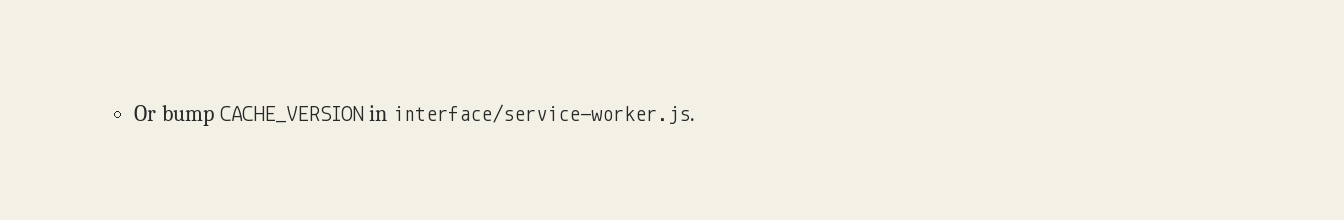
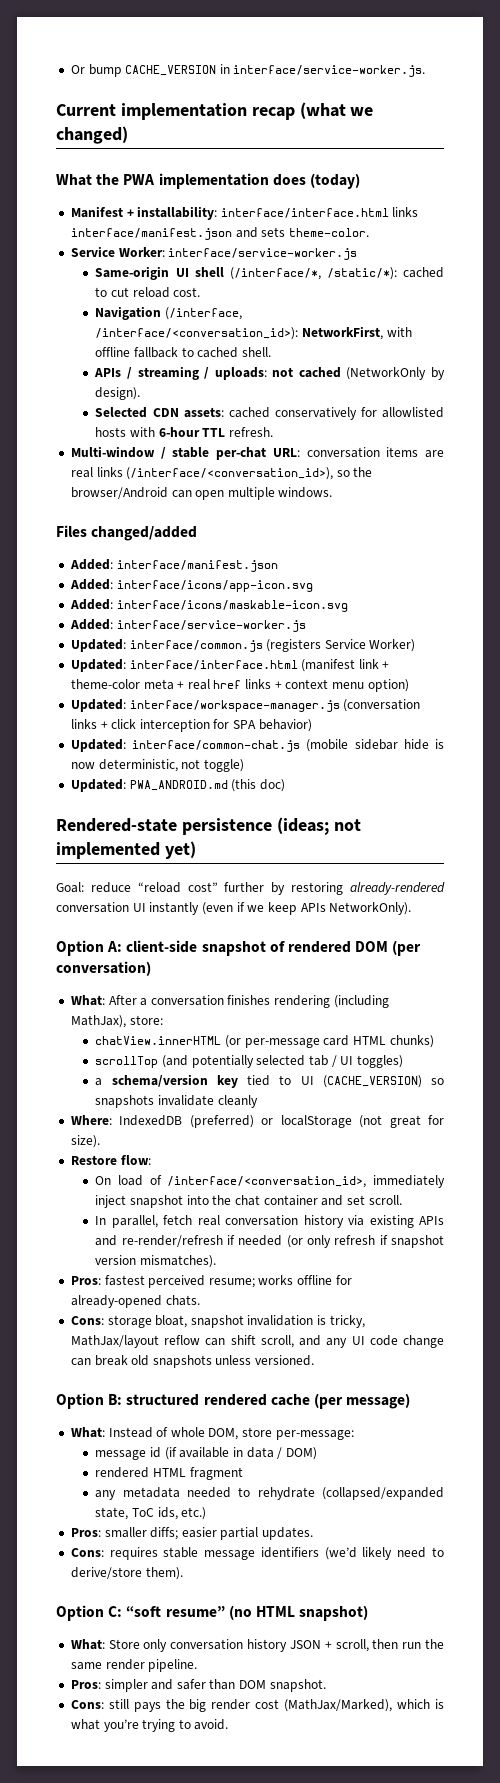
(695, 114) none -> [56,102,374,120] [56,126,128,144] [56,173,360,189] [70,206,419,220] [70,227,369,240] [70,246,358,260] [95,266,444,280] [95,287,201,298] [95,306,243,320] [95,326,412,340] [95,347,272,358] [94,366,445,380] [95,387,141,400] [95,407,444,420] [95,427,274,437] [70,446,444,460] [70,467,373,480] [70,487,333,500] [56,525,198,541] [69,559,278,572] [69,579,313,592] [69,599,348,612] [69,619,306,632] [70,639,416,652] [70,659,390,672] [70,679,409,692] [70,699,421,712] [70,719,312,732] [70,739,444,752] [70,759,244,772] [70,779,285,792] [56,817,361,835] [56,841,196,859] [56,882,445,895] [56,902,412,915] [56,940,422,956] [56,961,151,976] [70,995,389,1008] [70,1015,163,1028] [95,1035,434,1048] [95,1055,403,1068] [95,1074,444,1088] [95,1095,258,1108] [70,1115,444,1128] [70,1135,100,1148] [70,1155,151,1165] [95,1175,445,1188] [95,1195,402,1208] [95,1215,444,1228] [95,1235,444,1248] [95,1255,217,1268] [70,1275,352,1288] [70,1295,200,1308] [70,1315,365,1328] [70,1335,444,1348] [70,1355,315,1368] [56,1393,411,1409] [70,1427,354,1440] [95,1447,317,1460] [95,1467,243,1480] [95,1487,444,1500] [95,1507,207,1520] [70,1527,314,1540] [70,1547,444,1560] [70,1567,183,1580] [56,1605,369,1621] [70,1639,444,1652] [70,1659,198,1672] [70,1679,326,1692] [70,1699,445,1712] [70,1719,229,1732] // Current implementation recap (what we changed) // What the PWA implementation does (today) // Manifest + installability: interface/interface.html links interface/manifest.json and sets theme-color. // Service Worker: interface/service-worker.js // Same-origin UI shell (/interface/*, /static/*): cached to cut reload cost. // Navigation (/interface, /interface/<conversation_id>): NetworkFirst, with offline fallback to cached shell. // APIs / streaming / uploads: not cached (NetworkOnly by design). // Selected CDN assets: cached conservatively for allowlisted hosts with 6-hour TTL refresh. // Multi-window / stable per-chat URL: conversation items are real links (/interface/<conversation_id>), so the browser/Android can open multiple windows. // Files changed/added // Added: interface/manifest.json // Added: interface/icons/app-icon.svg // Added: interface/icons/maskable-icon.svg // Added: interface/service-worker.js // Updated: interface/common.js (registers Service Worker) // Updated: interface/interface.html (manifest link + theme-color meta + real href links + context menu option) // Updated: interface/workspace-manager.js (conversation links + click interception for SPA behavior) // Updated: interface/common-chat.js (mobile sidebar hide is now deterministic, not toggle) // Updated: PWA_ANDROID.md (this doc) // Rendered-state persistence (ideas; not implemented yet) // Goal: reduce “reload cost” further by restoring already-rendered conversation UI instantly (even if we keep APIs NetworkOnly). // Option A: client-side snapshot of rendered DOM (per conversation) // What: After a conversation finishes rendering (including MathJax), store: // chatView.innerHTML (or per-message card HTML chunks) // scrollTop (and potentially selected tab / UI toggles) // a schema/version key tied to UI (CACHE_VERSION) so snapshots invalidate cleanly // Where: IndexedDB (preferred) or localStorage (not great for size). // Restore flow: // On load of /interface/<conversation_id>, immediately inject snapshot into the chat container and set scroll. // In parallel, fetch real conversation history via existing APIs and re-render/refresh if needed (or only refresh if snapshot version mismatches). // Pros: fastest perceived resume; works offline for already-opened chats. // Cons: storage bloat, snapshot invalidation is tricky, MathJax/layout reflow can shift scroll, and any UI code change can break old snapshots unless versioned. // Option B: structured rendered cache (per message) // What: Instead of whole DOM, store per-message: // message id (if available in data / DOM) // rendered HTML fragment // any metadata needed to rehydrate (collapsed/expanded state, ToC ids, etc.) // Pros: smaller diffs; easier partial updates. // Cons: requires stable message identifiers (we’d likely need to derive/store them). // Option C: “soft resume” (no HTML snapshot) // What: Store only conversation history JSON + scroll, then run the same render pipeline. // Pros: simpler and safer than DOM snapshot. // Cons: still pays the big render cost (MathJax/Marked), which is what you’re trying to avoid.

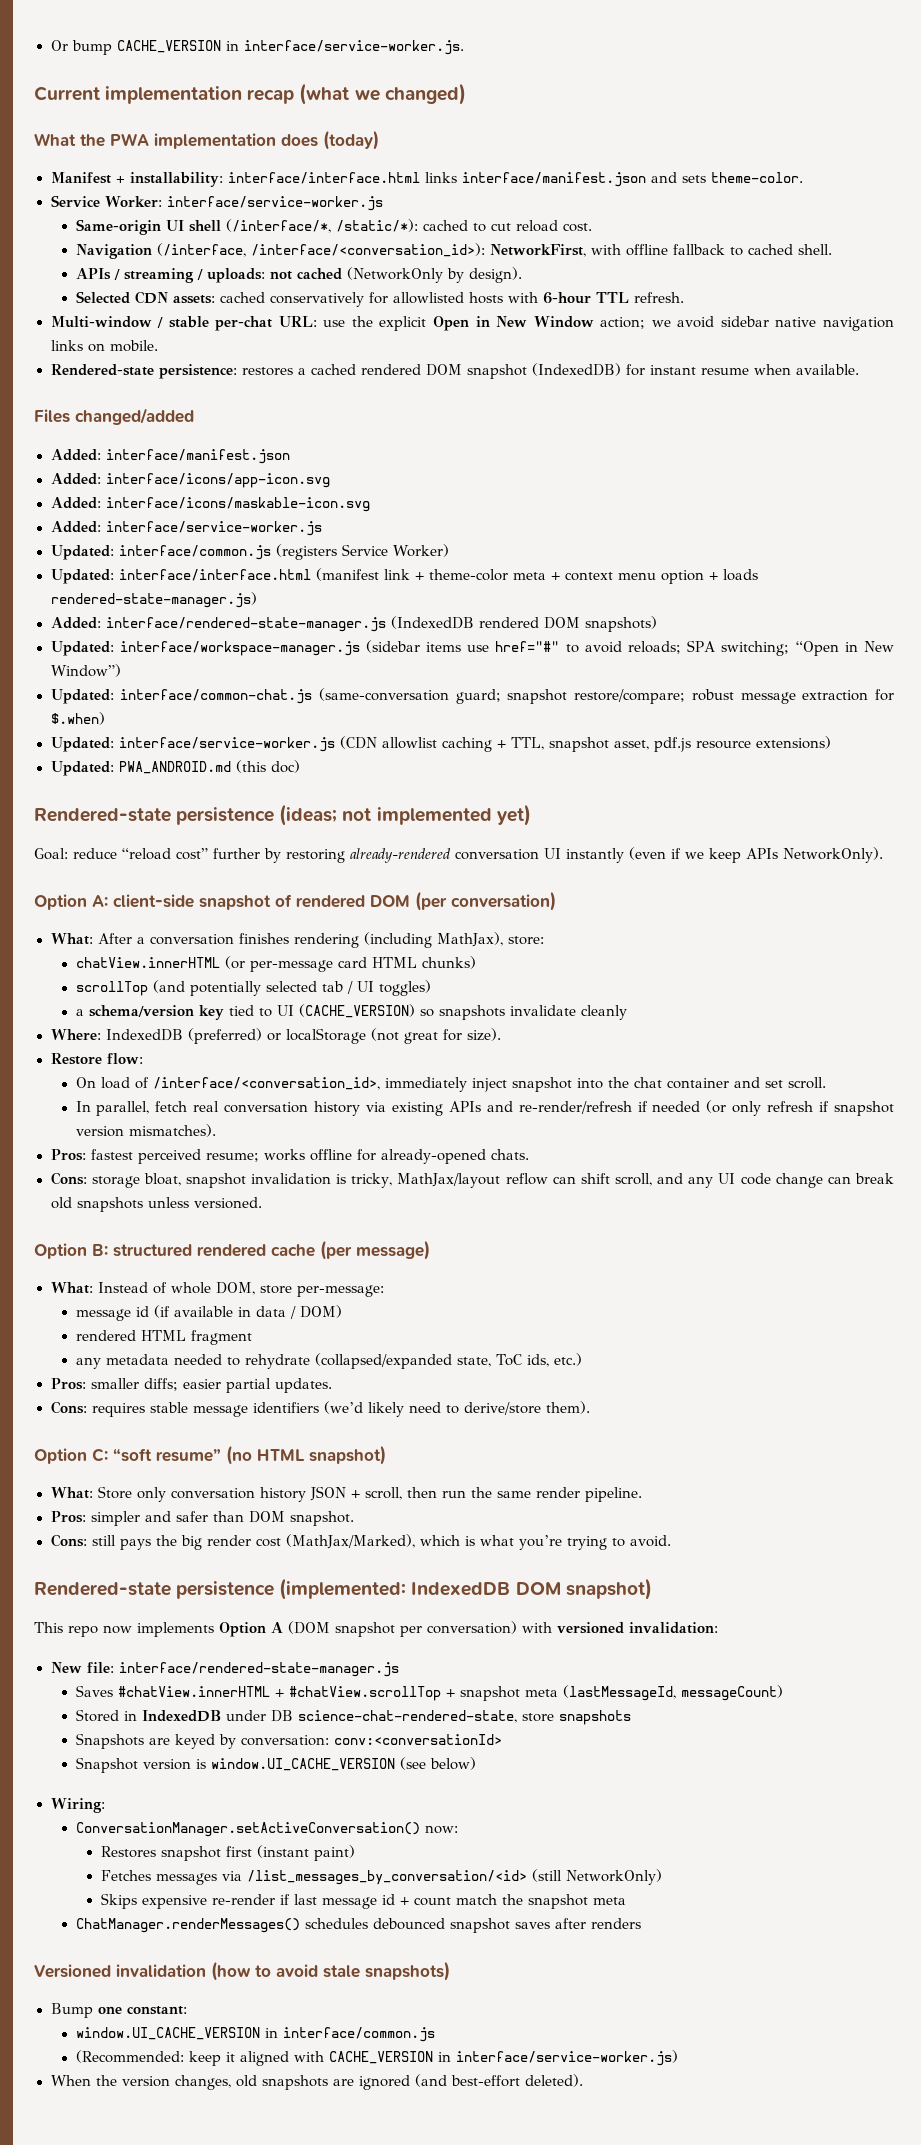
[306,447,444,458] [70,467,373,480] [70,487,333,500] conversation items are real links (/interface/<conversation_id>), so the browser/Android can open multiple windows. -> [323,316,894,331] [50,340,158,352] [50,363,859,379] use the explicit Open in New Window action; we avoid sidebar native navigation links on mobile. // Rendered-state persistence: restores a cached rendered DOM snapshot (IndexedDB) for instant resume when available.
[187,679,409,692] [70,699,421,712] [70,719,312,732] [70,739,444,752] [70,759,244,772] real href links + context menu option) // Updated: interface/workspace-manager.js (conversation links + click interception for SPA behavior) // Updated: interface/common-chat.js (mobile sidebar hide is now deterministic, not toggle) -> [564,569,758,584] [50,592,257,608] [50,616,657,632] [50,640,895,656] [50,664,121,677] [50,688,894,704] [50,712,105,725] [50,736,831,752] context menu option + loads rendered-state-manager.js) // Added: interface/rendered-state-manager.js (IndexedDB rendered DOM snapshots) // Updated: interface/workspace-manager.js (sidebar items use href="#" to avoid reloads; SPA switching; “Open in New Window”) // Updated: interface/common-chat.js (same-conversation guard; snapshot restore/compare; robust message extraction for $.when) // Updated: interface/service-worker.js (CDN allowlist caching + TTL, snapshot asset, pdf.js resource extensions)
(229, 1724) none -> [34,1578,652,1600] [34,1621,718,1637] [50,1662,399,1677] [75,1685,783,1701] [75,1709,631,1725] [75,1733,502,1749] [75,1757,476,1773] [50,1798,105,1813] [75,1822,458,1837] [100,1845,355,1861] [100,1869,662,1885] [100,1893,626,1909] [75,1918,641,1933] [34,1961,450,1981] [50,2003,187,2018] [75,2027,435,2042] [75,2050,678,2066] [50,2074,583,2090] // Rendered-state persistence (implemented: IndexedDB DOM snapshot) // This repo now implements Option A (DOM snapshot per conversation) with versioned invalidation: // New file: interface/rendered-state-manager.js // Saves #chatView.innerHTML + #chatView.scrollTop + snapshot meta (lastMessageId, messageCount) // Stored in IndexedDB under DB science-chat-rendered-state, store snapshots // Snapshots are keyed by conversation: conv:<conversationId> // Snapshot version is window.UI_CACHE_VERSION (see below) // Wiring: // ConversationManager.setActiveConversation() now: // Restores snapshot first (instant paint) // Fetches messages via /list_messages_by_conversation/<id> (still NetworkOnly) // Skips expensive re-render if last message id + count match the snapshot meta // ChatManager.renderMessages() schedules debounced snapshot saves after renders // Versioned invalidation (how to avoid stale snapshots) // Bump one constant: // window.UI_CACHE_VERSION in interface/common.js // (Recommended: keep it aligned with CACHE_VERSION in interface/service-worker.js) // When the version changes, old snapshots are ignored (and best-effort deleted).

